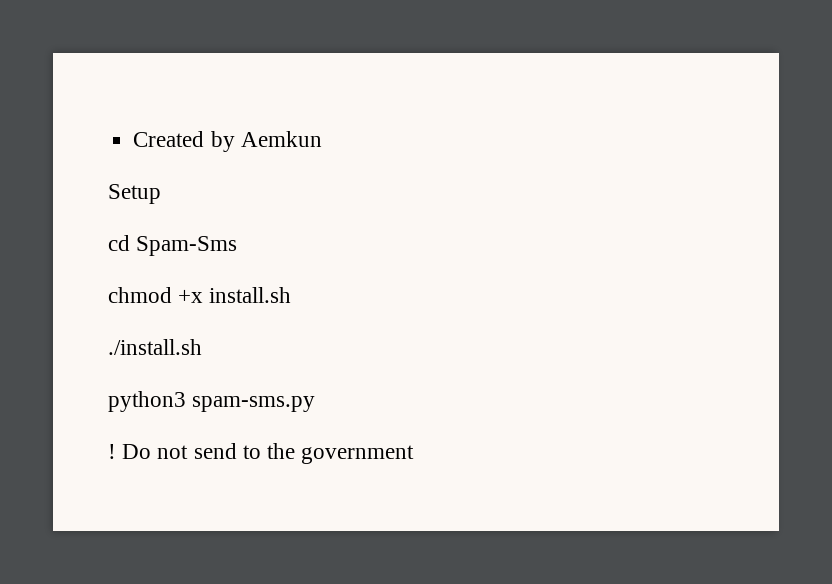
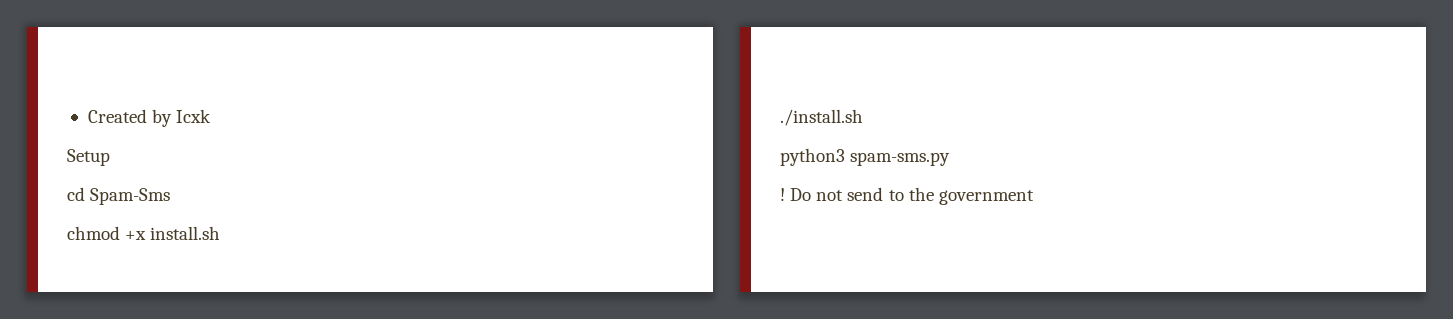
[240,131,322,147] Aemkun -> [176,109,212,123] Icxk

